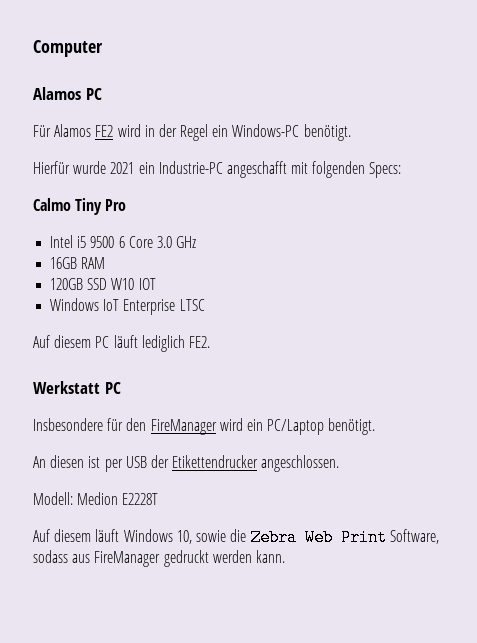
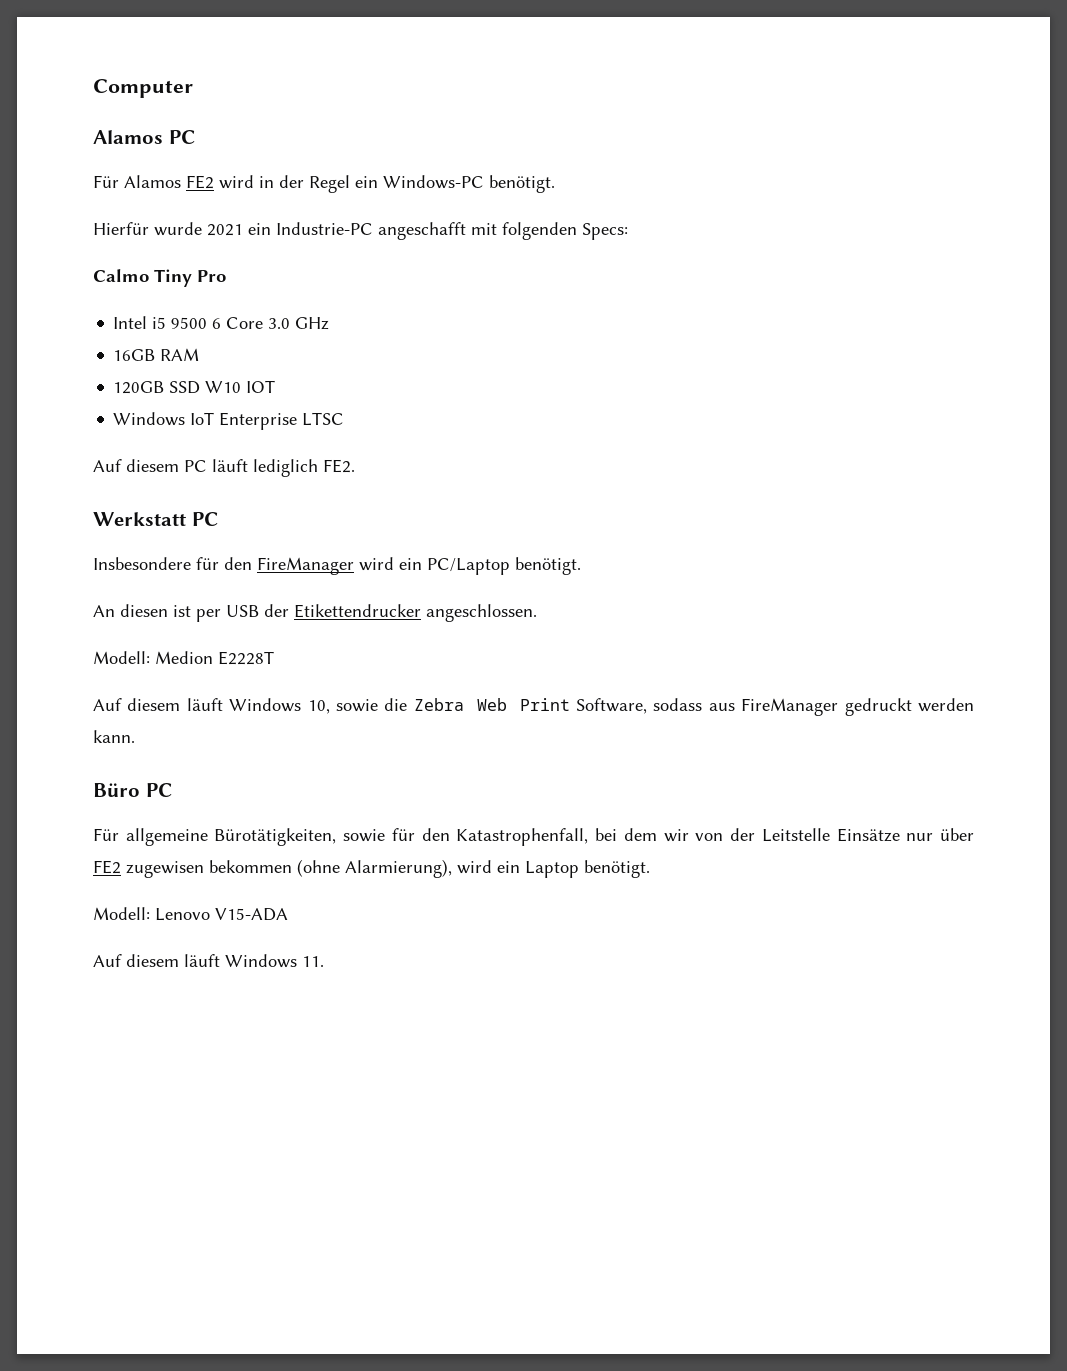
(285, 556) none -> [93,783,172,797] [93,828,975,846] [93,859,650,878] [93,907,288,921] [93,954,324,968] // Büro PC // Für allgemeine Bürotätigkeiten, sowie für den Katastrophenfall, bei dem wir von der Leitstelle Einsätze nur über FE2 zugewisen bekommen (ohne Alarmierung), wird ein Laptop benötigt. // Modell: Lenovo V15-ADA // Auf diesem läuft Windows 11.

